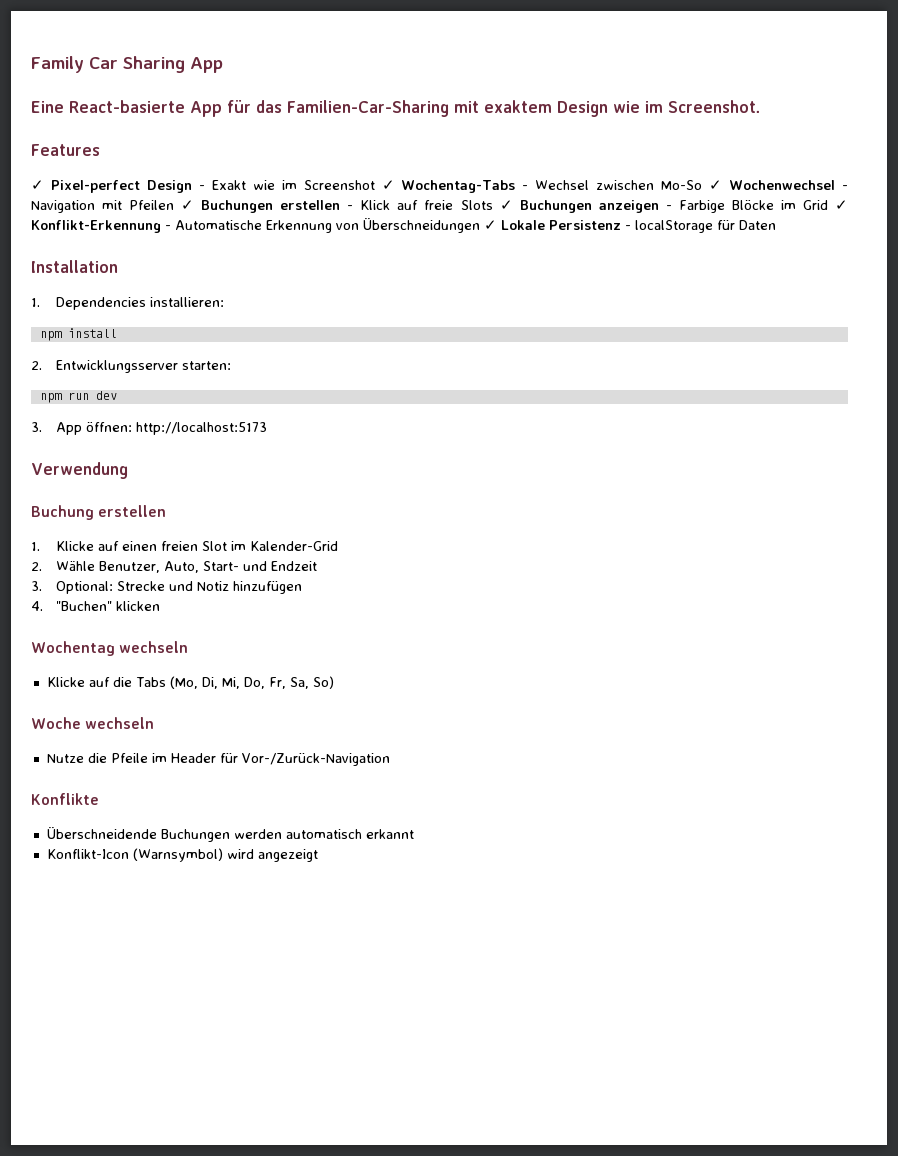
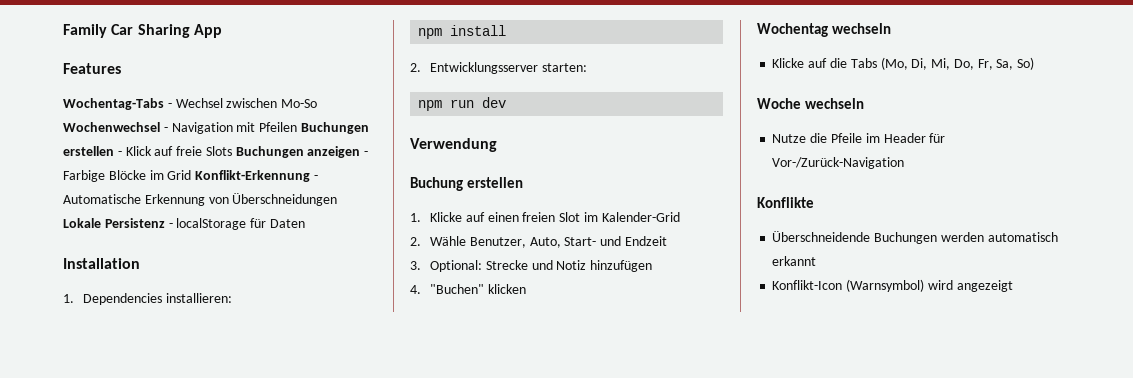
[31,100,761,117] [31,144,100,156] [31,180,395,193] Eine React-basierte App für das Familien-Car-Sharing mit exaktem Design wie im Screenshot. // Features // ✓ Pixel-perfect Design - Exakt wie im Screenshot ✓ -> [63,63,121,74] Features //
[709,180,723,190] ✓ -> (318, 103) none
[181,200,195,210] ✓ -> (298, 127) none
[499,200,513,210] ✓ -> (232, 151) none
[835,200,849,210] ✓ -> (192, 175) none
[484,220,497,230] ✓ -> (338, 199) none
[31,421,267,435] // 3. App öffnen: http://localhost:5173 -> (507, 102) none

